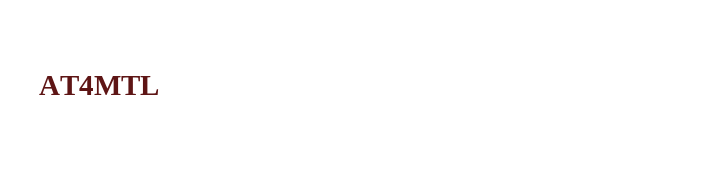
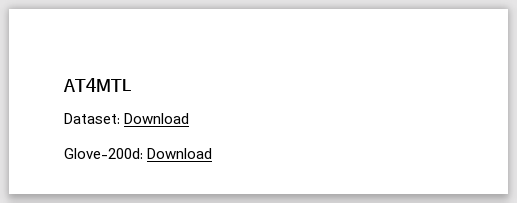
(159, 85) none -> [64,113,190,124] [64,148,213,159] // Dataset: Download // Glove-200d: Download

